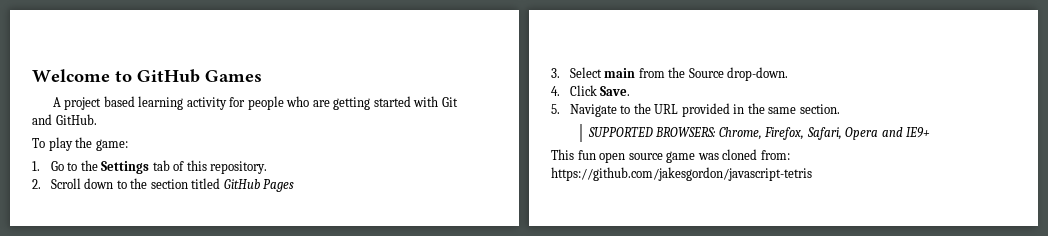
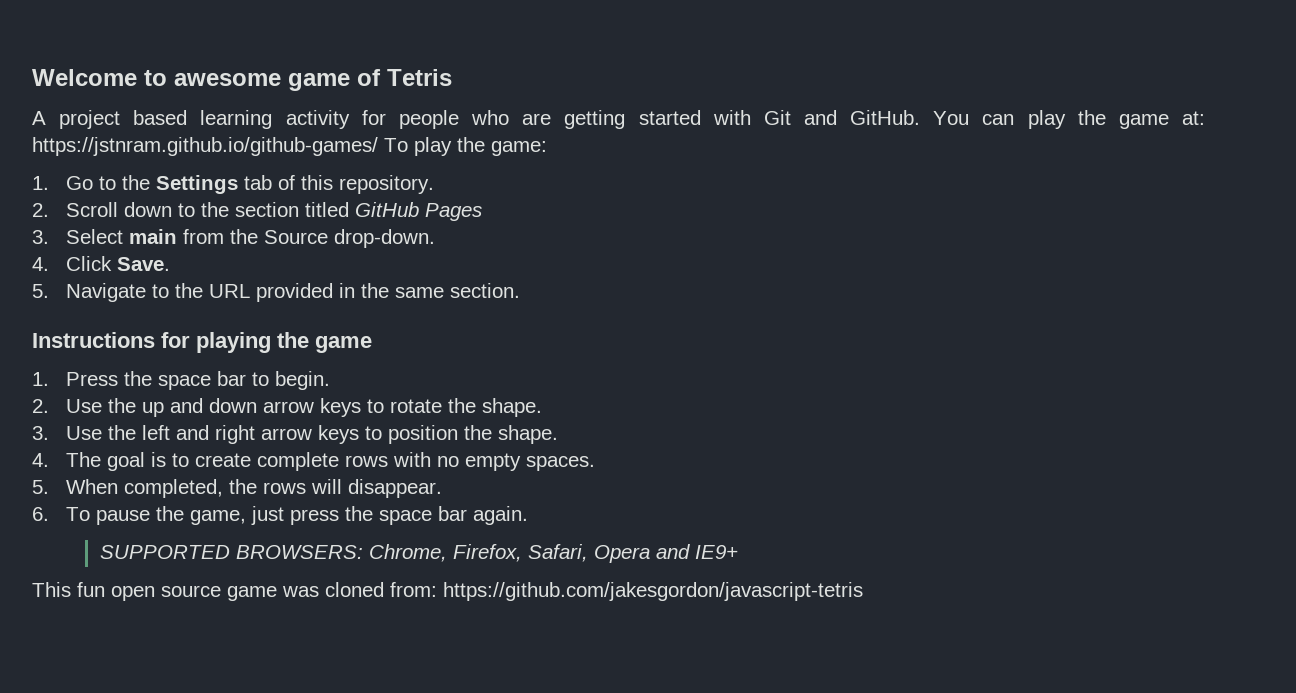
[137,69,262,83] GitHub Games -> [174,69,452,91] awesome game of Tetris
(97, 119) // -> [933,110,1205,129] [32,137,378,156] You can play the game at: https://jstnram.github.io/github-games/
(841, 109) none -> [32,332,372,353] [32,371,330,390] [32,398,542,417] [32,425,558,444] [32,452,595,471] [32,479,442,498] [32,506,528,525] // Instructions for playing the game // 1. Press the space bar to begin. // 2. Use the up and down arrow keys to rotate the shape. // 3. Use the left and right arrow keys to position the shape. // 4. The goal is to create complete rows with no empty spaces. // 5. When completed, the rows will disappear. // 6. To pause the game, just press the space bar again.

